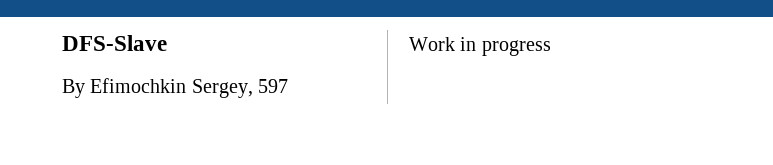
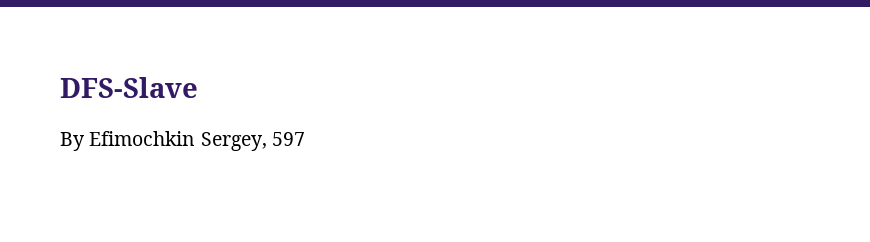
[409,37,551,56] // Work in progress -> (305, 139) none

